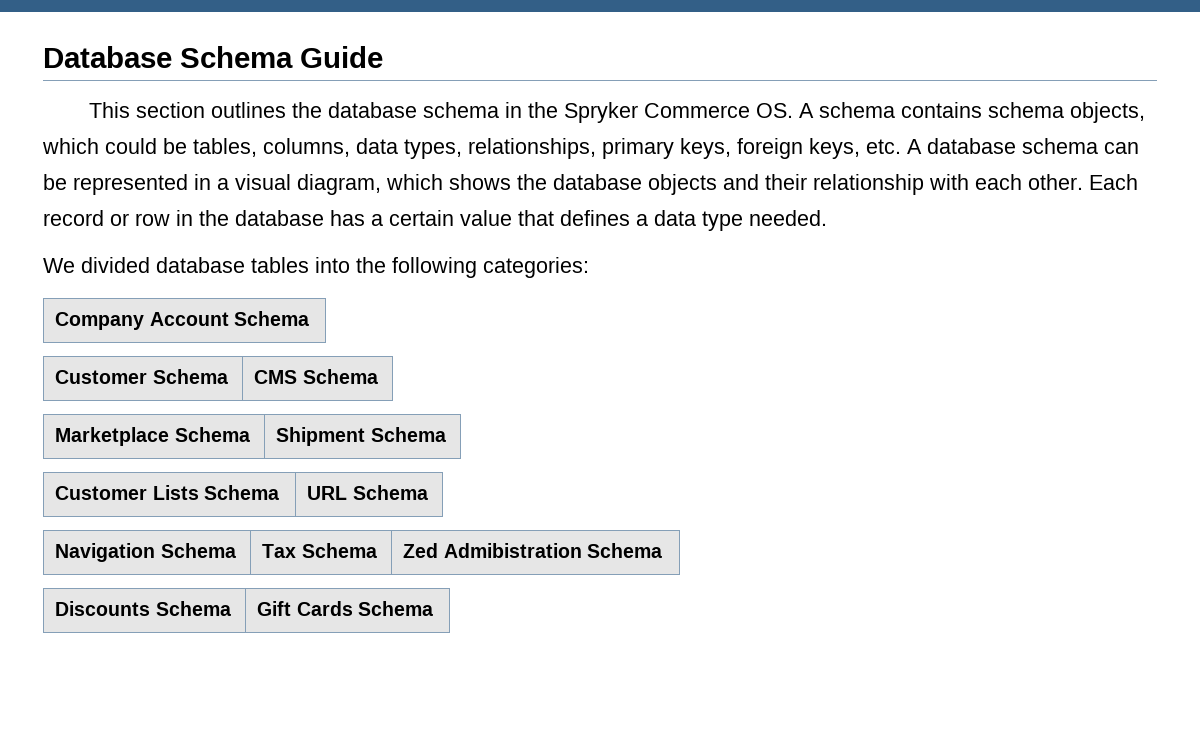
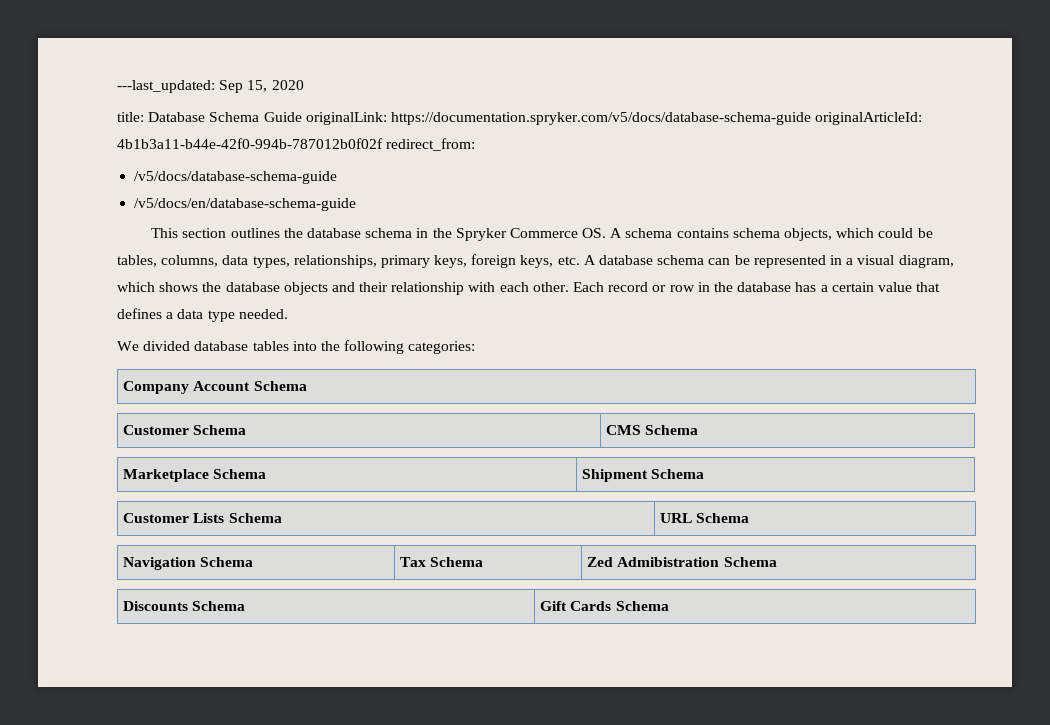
[43,46,383,68] Database Schema Guide -> [117,80,304,93] [117,112,923,125] [117,138,476,151] [134,171,338,184] [134,198,357,211] ---last_updated: Sep 15, 2020 // title: Database Schema Guide originalLink: https://documentation.spryker.com/v5/docs/database-schema-guide originalArticleId: 4b1b3a11-b44e-42f0-994b-787012b0f02f redirect_from: // /v5/docs/database-schema-guide // /v5/docs/en/database-schema-guide

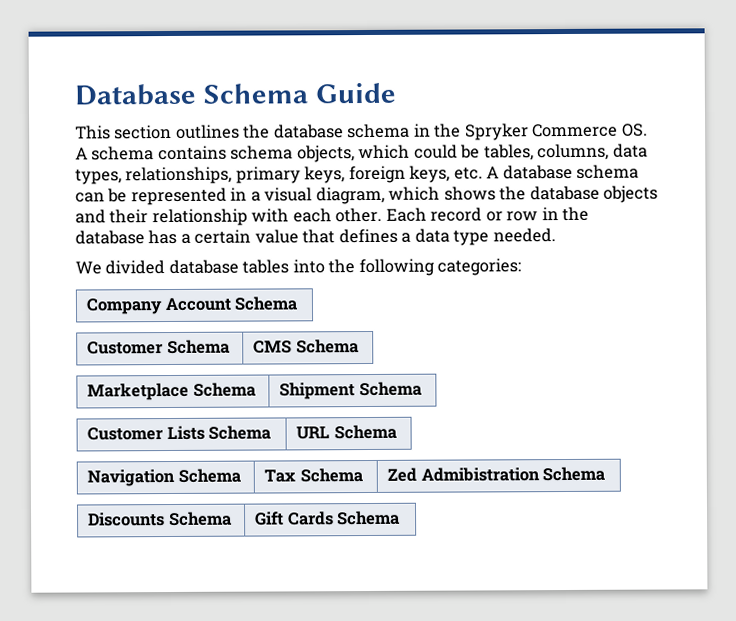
[117,80,304,93] [117,112,923,125] [117,138,476,151] [134,171,338,184] [134,198,357,211] ---last_updated: Sep 15, 2020 // title: Database Schema Guide originalLink: https://documentation.spryker.com/v5/docs/database-schema-guide originalArticleId: 4b1b3a11-b44e-42f0-994b-787012b0f02f redirect_from: // /v5/docs/database-schema-guide // /v5/docs/en/database-schema-guide -> [74,82,396,106] Database Schema Guide

